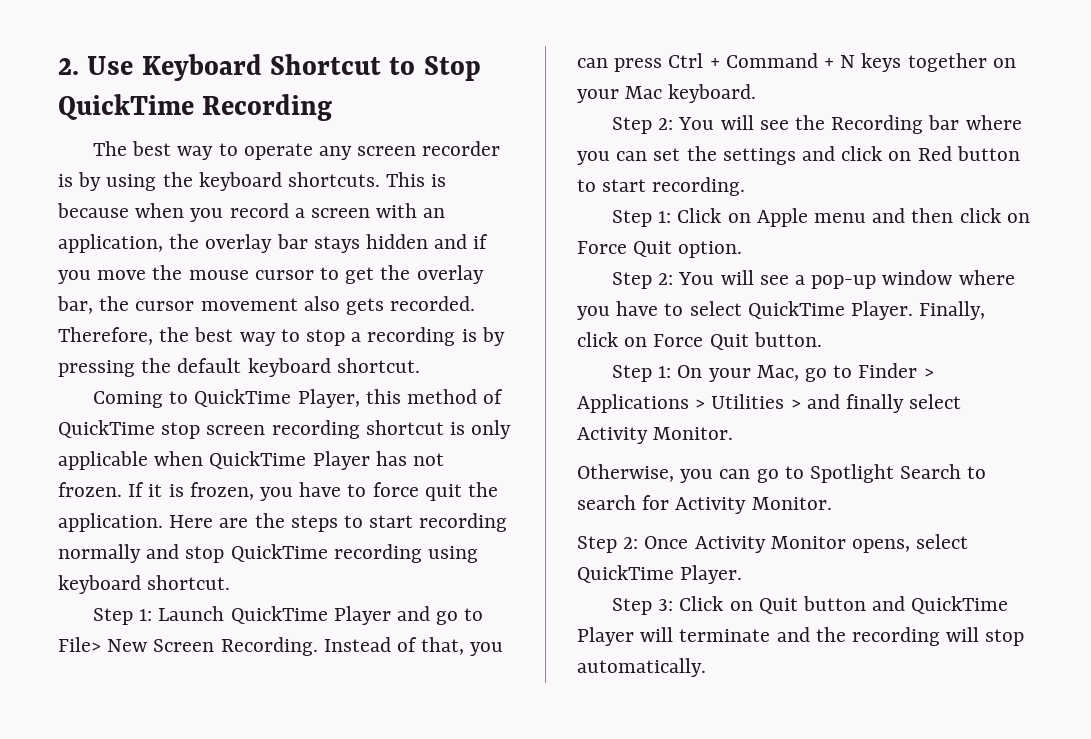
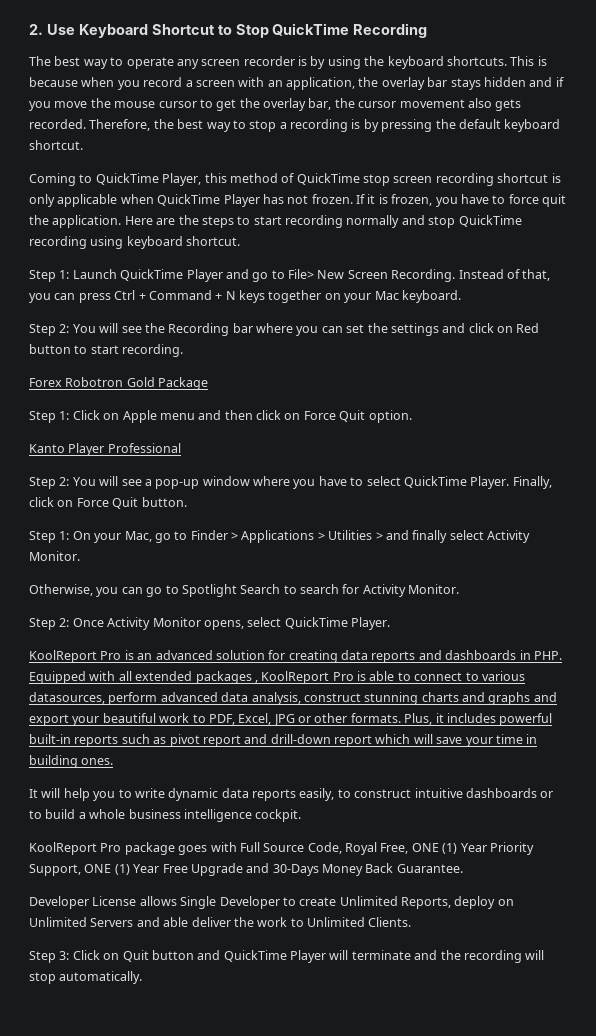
(746, 186) none -> [29,377,209,390] // Forex Robotron Gold Package
(743, 249) none -> [29,443,181,456] // Kanto Player Professional
(743, 574) none -> [29,650,562,663] [29,671,525,684] [29,692,557,705] [29,713,553,726] [29,734,538,747] [29,755,114,768] [29,788,554,801] [29,809,302,822] [29,842,534,855] [29,863,463,876] [29,896,514,909] [29,917,412,927] // KoolReport Pro is an advanced solution for creating data reports and dashboards in PHP. Equipped with all extended packages , KoolReport Pro is able to connect to various datasources, perform advanced data analysis, construct stunning charts and graphs and export your beautiful work to PDF, Excel, JPG or other formats. Plus, it includes powerful built-in reports such as pivot report and drill-down report which will save your time in building ones. // It will help you to write dynamic data reports easily, to construct intuitive dashboards or to build a whole business intelligence cockpit. // KoolReport Pro package goes with Full Source Code, Royal Free, ONE (1) Year Priority Support, ONE (1) Year Free Upgrade and 30-Days Money Back Guarantee. // Developer License allows Single Developer to create Unlimited Reports, deploy on Unlimited Servers and able deliver the work to Unlimited Clients.

